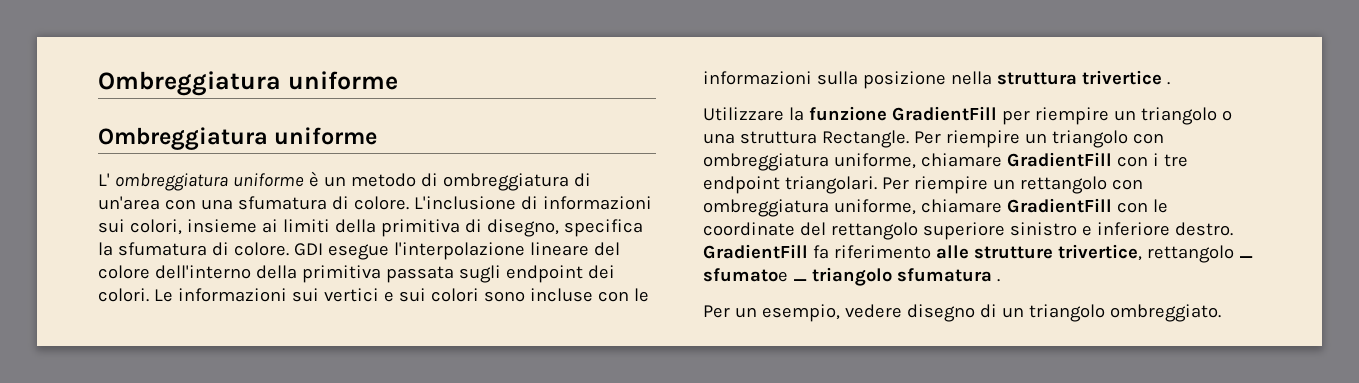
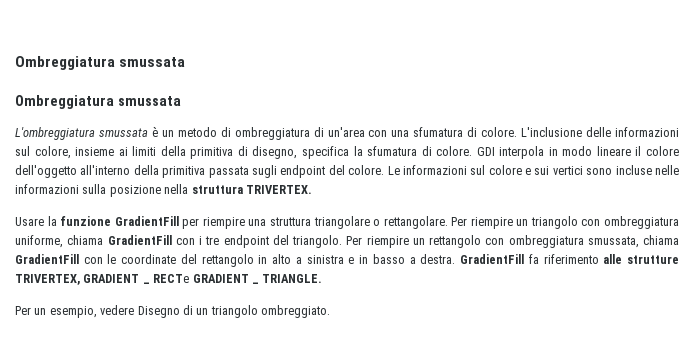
[98,71,398,96] [98,127,378,150] [98,173,304,191] Ombreggiatura uniforme // Ombreggiatura uniforme // L' ombreggiatura uniforme -> [15,56,186,70] [15,95,181,109] [15,127,148,140] Ombreggiatura smussata // Ombreggiatura smussata // L'ombreggiatura smussata
[520,196,652,210] [98,219,182,235] di informazioni sui colori, -> [586,127,679,137] [15,146,71,159] delle informazioni sul colore,
[327,242,620,260] [98,265,251,279] esegue l'interpolazione lineare del colore dell'interno -> [499,146,679,159] [15,165,131,178] interpola in modo lineare il colore dell'oggetto all'interno
[587,265,615,279] [98,288,649,302] dei colori. Le informazioni sui vertici e sui colori sono incluse con le -> [328,165,680,175] del colore. Le informazioni sul colore e sui vertici sono incluse nelle
[1081,70,1170,85] [703,107,784,121] trivertice . // Utilizzare -> [245,185,312,194] [15,217,44,226] TRIVERTEX. // Usare
[1113,107,1232,125] [703,130,909,148] un triangolo o una struttura Rectangle. -> [248,216,448,229] una struttura triangolare o rettangolare.
[920,153,1002,167] chiamare -> [67,235,104,245] chiama
[784,176,877,194] triangolari. -> [272,235,342,248] del triangolo.
[833,199,1002,215] uniforme, chiamare -> [587,235,679,248] smussata, chiama
[922,222,1233,240] superiore sinistro e inferiore destro. -> [258,254,456,264] in alto a sinistra e in basso a destra.
[1057,244,1253,263] [703,267,1000,286] trivertice, rettangolo _ sfumatoe _ triangolo sfumatura . -> [15,274,323,285] TRIVERTEX, GRADIENT _ RECTe GRADIENT _ TRIANGLE.
[906,304,975,322] disegno -> [137,306,180,318] Disegno

